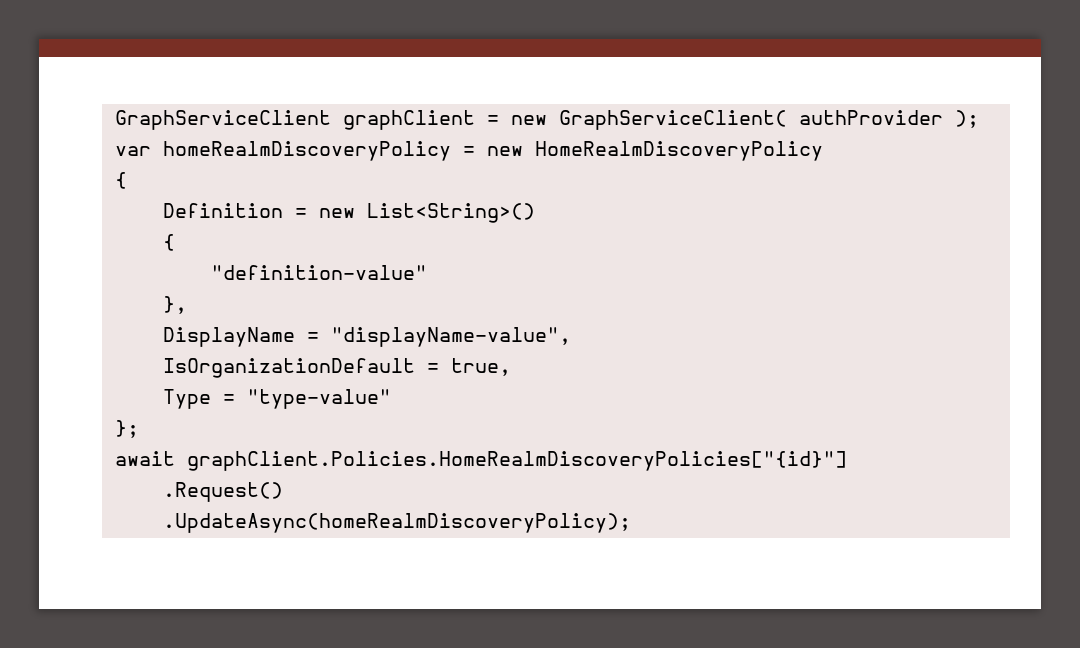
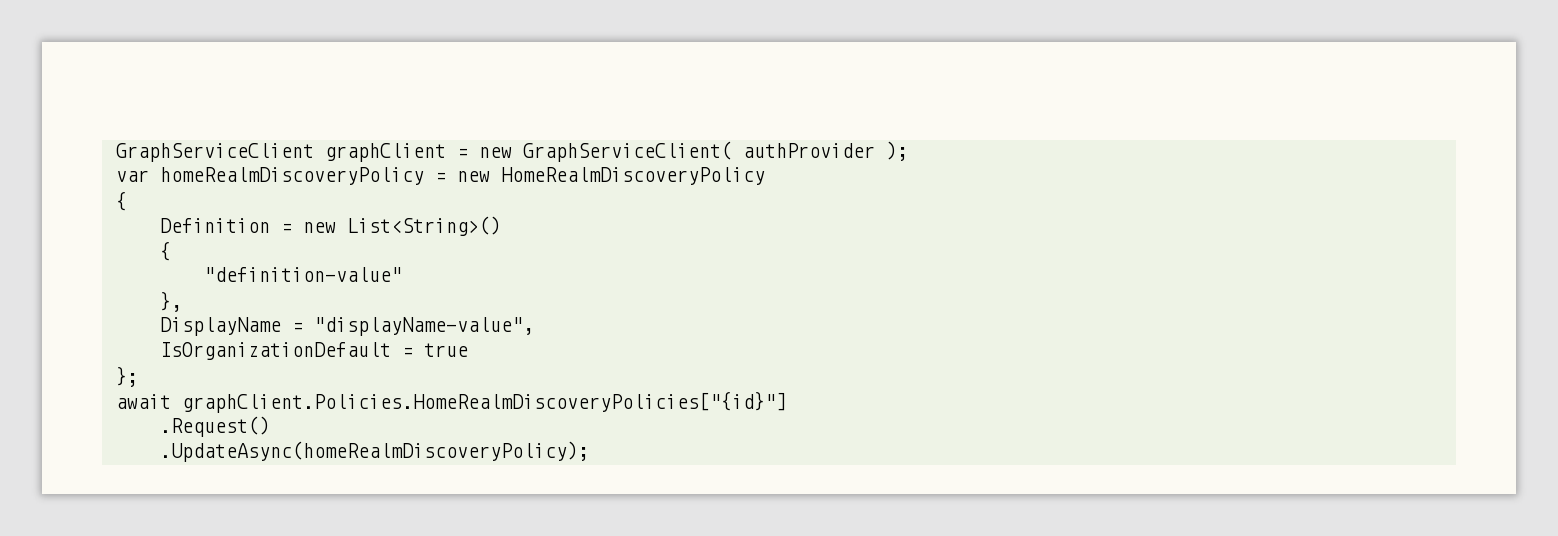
[450,358,511,376] [162,389,391,409] true, // Type = "type-value" -> [423,343,468,357] true

